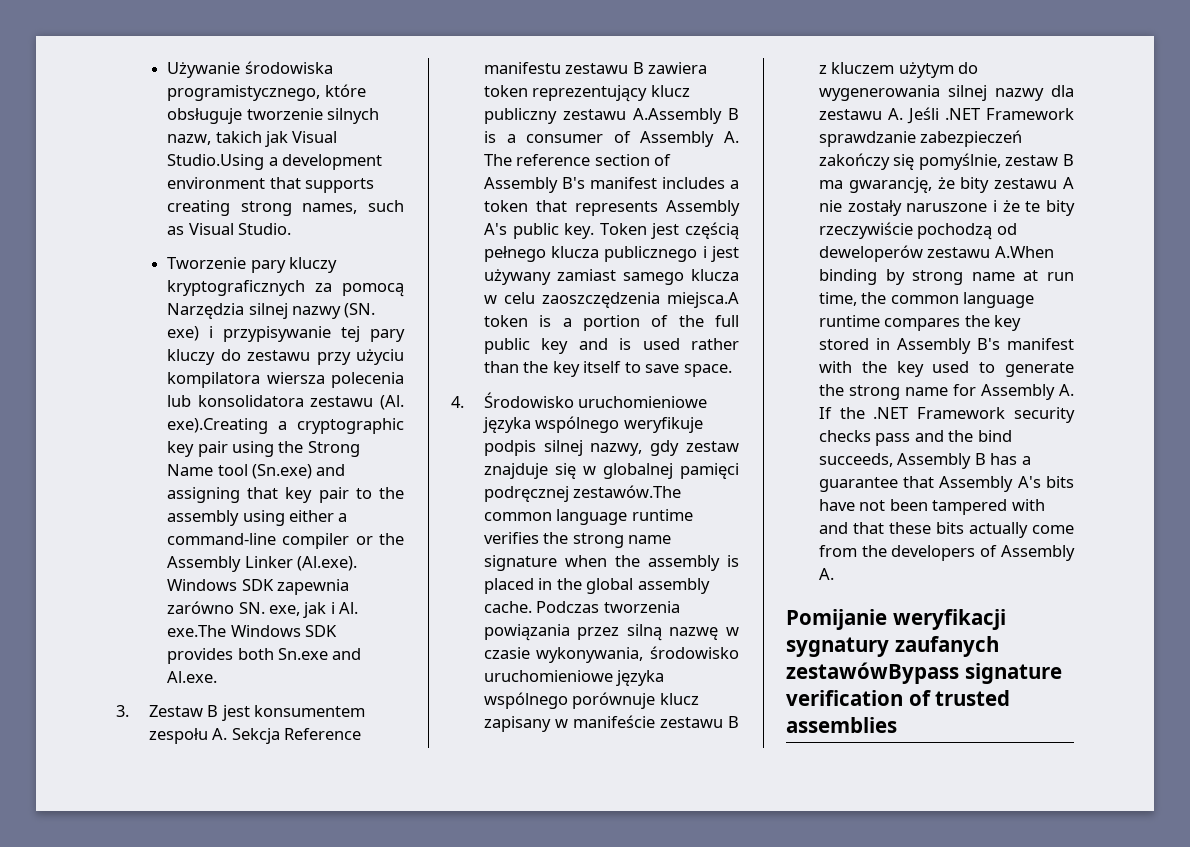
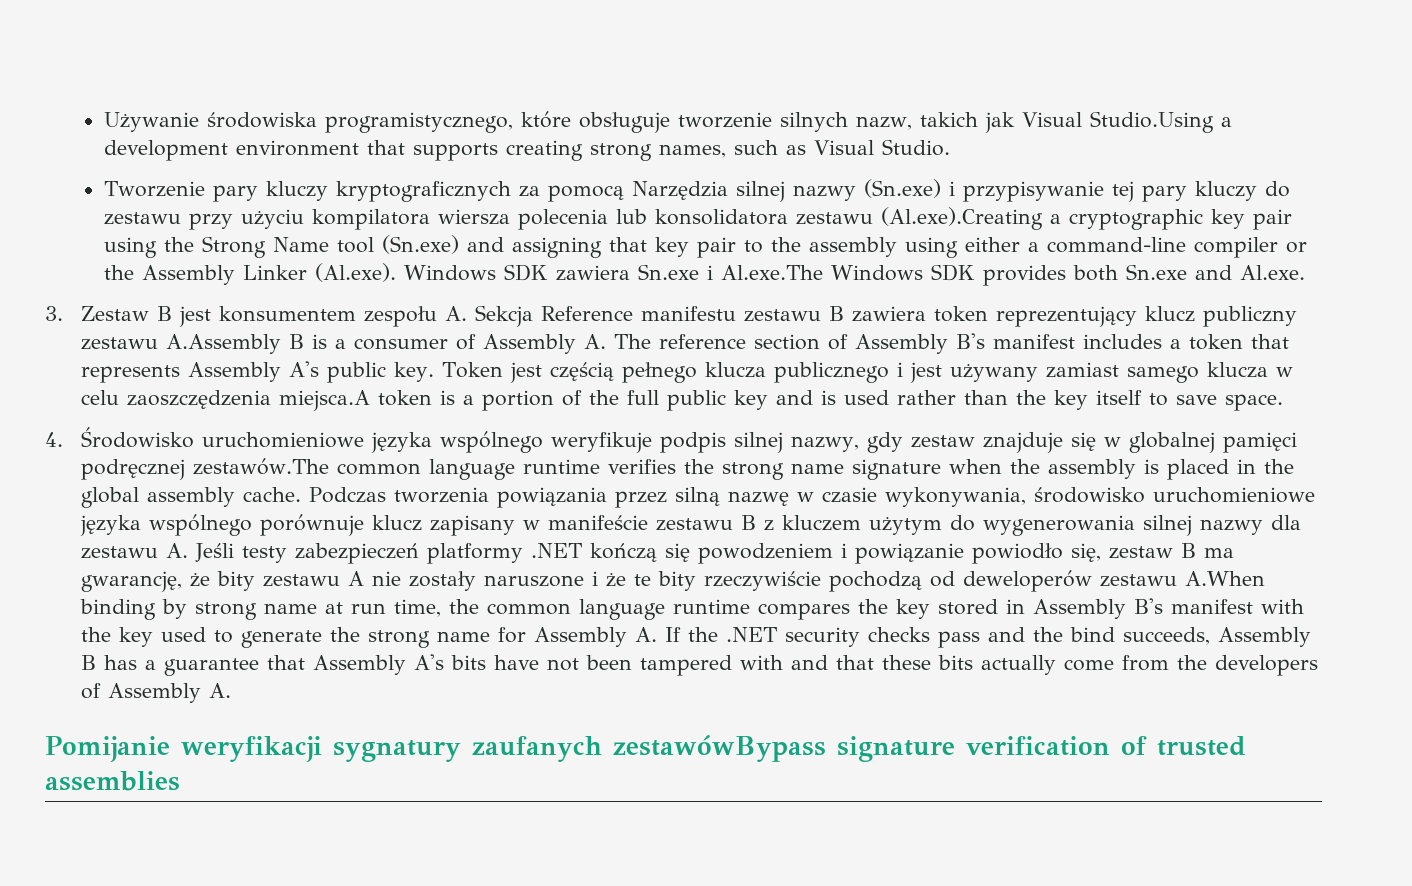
[344,303,376,318] [167,326,200,341] (SN. exe) -> [864,179,942,198] (Sn.exe)
[380,395,404,410] [167,418,269,434] (Al. exe).Creating -> [881,207,1044,230] (Al.exe).Creating
[277,579,350,595] [167,601,359,618] [167,625,227,637] zapewnia zarówno SN. exe, jak i Al. exe.The -> [556,264,824,281] zawiera Sn.exe i Al.exe.The
[944,108,1074,120] [818,130,1023,147] [818,153,1001,170] .NET Framework sprawdzanie zabezpieczeń zakończy się pomyślnie, -> [241,543,1101,564] testy zabezpieczeń platformy .NET kończą się powodzeniem i powiązanie powiodło się,
[917,407,1006,419] Framework -> (777, 634) none

